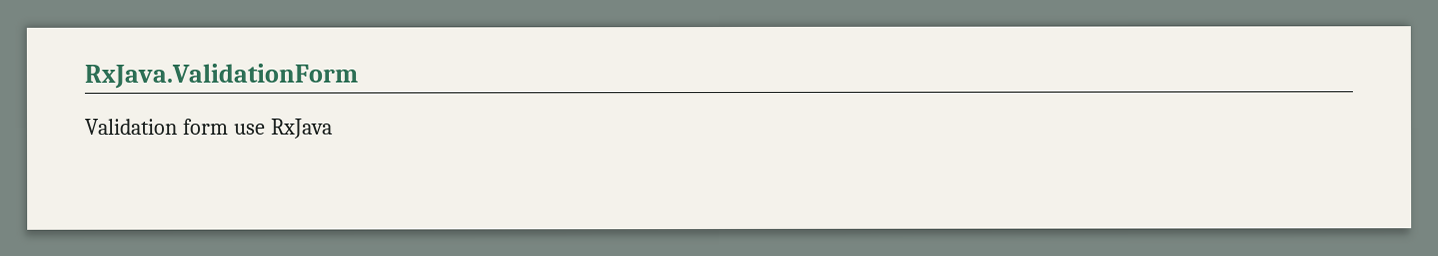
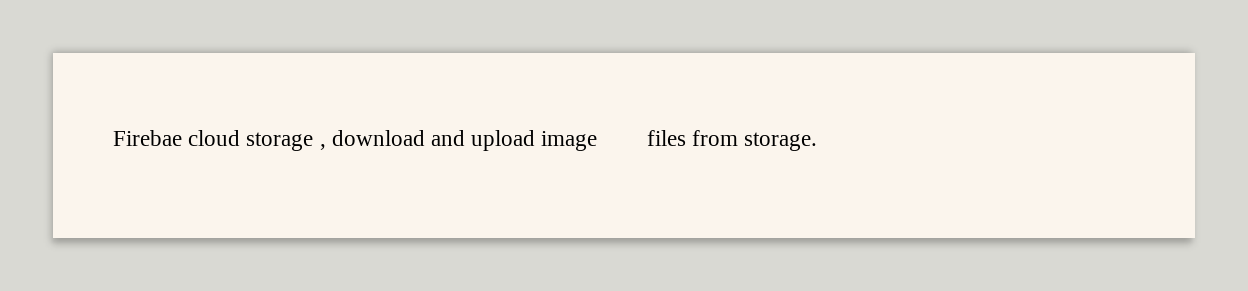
[84,63,358,89] [84,118,333,139] RxJava.ValidationForm // Validation form use RxJava -> [113,130,818,151] Firebae cloud storage , download and upload image files from storage.

